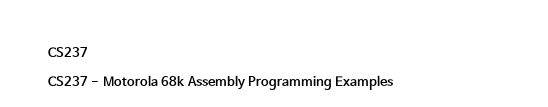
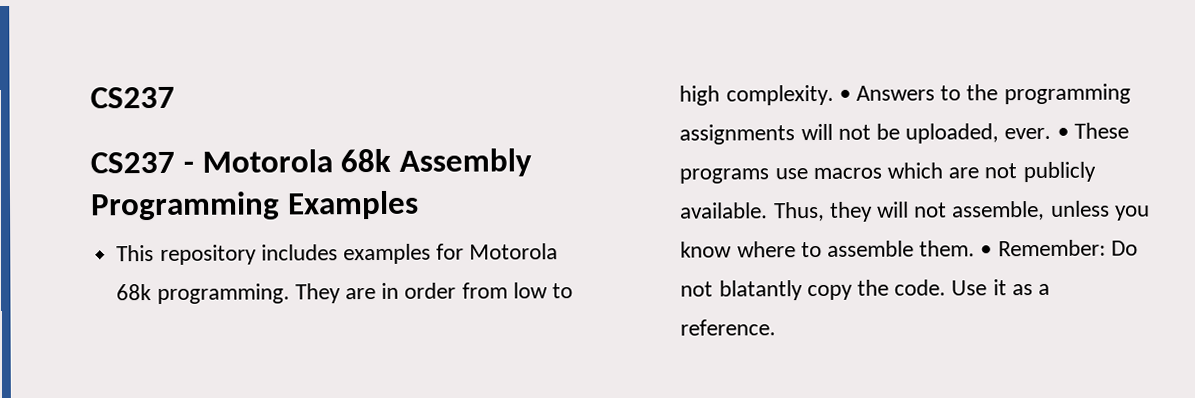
(394, 82) none -> [116,243,559,265] [116,282,573,305] [679,83,1131,106] [679,122,1129,145] [679,161,1096,184] [680,200,1150,222] [680,239,1138,258] [680,279,1050,301] [680,319,777,336] // This repository includes examples for Motorola 68k programming. They are in order from low to high complexity. • Answers to the programming assignments will not be uploaded, ever. • These programs use macros which are not publicly available. Thus, they will not assemble, unless you know where to assemble them. • Remember: Do not blatantly copy the code. Use it as a reference.

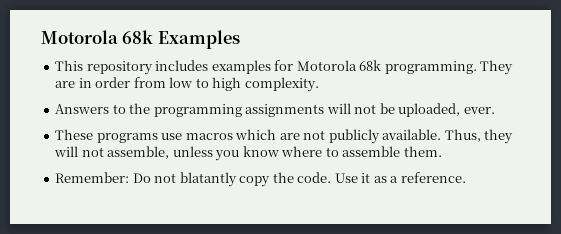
[90,86,175,109] [90,148,533,177] [90,191,280,221] CS237 // CS237 - Motorola 68k Assembly Programming -> [41,30,154,44] Motorola 68k
[838,89,851,101] • -> (319, 84) //
[1056,127,1069,139] • -> (495, 110) //
[980,245,993,257] • -> (442, 151) //

